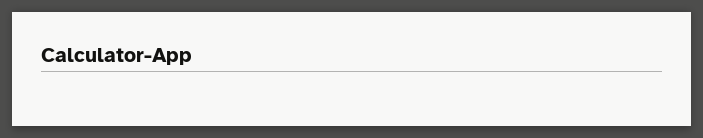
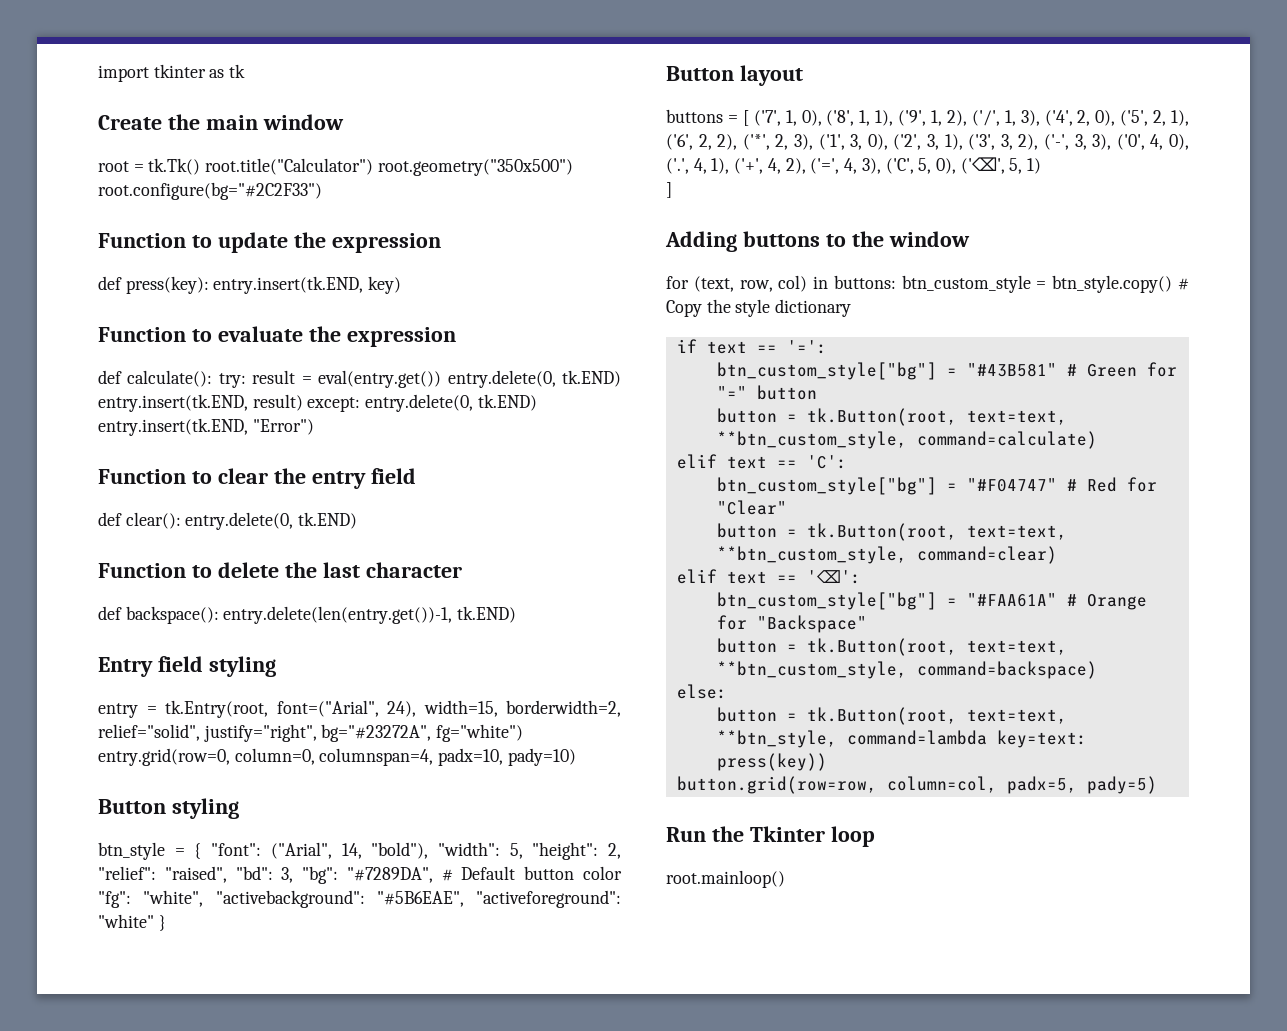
[41,48,192,65] Calculator-App -> [98,64,246,82] [98,114,344,130] [98,158,573,176] [98,182,322,200] [98,232,441,253] [98,276,402,294] [98,326,456,347] [98,370,621,388] [98,394,537,412] [98,418,314,436] [98,468,416,489] [98,512,358,530] [98,562,462,578] [98,606,517,624] [98,656,276,677] [98,700,621,718] [98,724,524,742] [98,748,576,766] [98,798,239,819] [98,842,621,860] [98,866,622,884] [98,890,621,908] [98,914,166,931] [666,65,803,86] [666,109,1189,126] [666,134,1190,150] [666,157,1042,174] [666,182,672,198] [665,231,970,252] [666,275,1189,293] [666,299,852,317] [676,339,827,354] [716,362,1177,380] [716,385,817,400] [716,408,1067,426] [716,431,1097,449] [676,454,847,469] [716,477,1157,495] [716,500,787,515] [716,523,1067,541] [716,546,1057,564] [676,569,861,584] [716,592,1147,610] [716,615,867,633] [716,638,1067,656] [716,661,1097,679] [676,684,727,699] [716,707,1067,725] [716,730,1087,748] [716,753,827,771] [676,776,1157,794] [666,826,875,847] [666,870,785,888] import tkinter as tk // Create the main window // root = tk.Tk() root.title("Calculator") root.geometry("350x500") root.configure(bg="#2C2F33") // Function to update the expression // def press(key): entry.insert(tk.END, key) // Function to evaluate the expression // def calculate(): try: result = eval(entry.get()) entry.delete(0, tk.END) entry.insert(tk.END, result) except: entry.delete(0, tk.END) entry.insert(tk.END, "Error") // Function to clear the entry field // def clear(): entry.delete(0, tk.END) // Function to delete the last character // def backspace(): entry.delete(len(entry.get())-1, tk.END) // Entry field styling // entry = tk.Entry(root, font=("Arial", 24), width=15, borderwidth=2, relief="solid", justify="right", bg="#23272A", fg="white") entry.grid(row=0, column=0, columnspan=4, padx=10, pady=10) // Button styling // btn_style = { "font": ("Arial", 14, "bold"), "width": 5, "height": 2, "relief": "raised", "bd": 3, "bg": "#7289DA", # Default button color "fg": "white", "activebackground": "#5B6EAE", "activeforeground": "white" } // Button layout // buttons = [ ('7', 1, 0), ('8', 1, 1), ('9', 1, 2), ('/', 1, 3), ('4', 2, 0), ('5', 2, 1), ('6', 2, 2), ('*', 2, 3), ('1', 3, 0), ('2', 3, 1), ('3', 3, 2), ('-', 3, 3), ('0', 4, 0), ('.', 4, 1), ('+', 4, 2), ('=', 4, 3), ('C', 5, 0), ('⌫', 5, 1) // ] // Adding buttons to the window // for (text, row, col) in buttons: btn_custom_style = btn_style.copy() # Copy the style dictionary // if text == '=': // btn_custom_style["bg"] = "#43B581" # Green for "=" button // button = tk.Button(root, text=text, **btn_custom_style, command=calculate) // elif text == 'C': // btn_custom_style["bg"] = "#F04747" # Red for "Clear" // button = tk.Button(root, text=text, **btn_custom_style, command=clear) // elif text == '⌫': // btn_custom_style["bg"] = "#FAA61A" # Orange for "Backspace" // button = tk.Button(root, text=text, **btn_custom_style, command=backspace) // else: // button = tk.Button(root, text=text, **btn_style, command=lambda key=text: press(key)) // button.grid(row=row, column=col, padx=5, pady=5) // Run the Tkinter loop // root.mainloop()

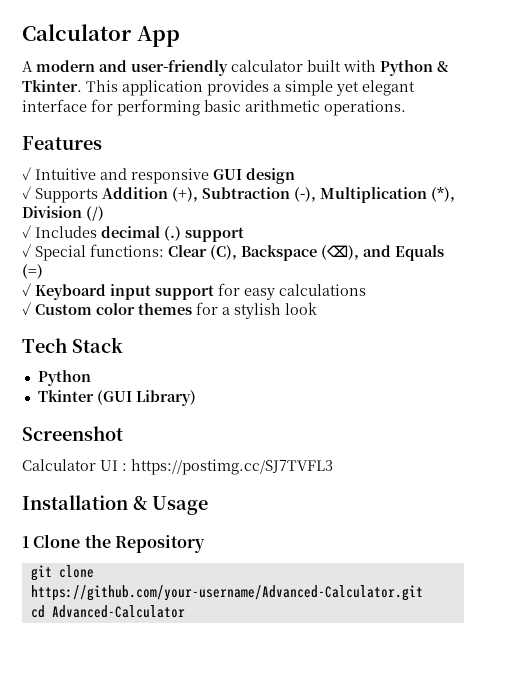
[98,64,246,82] [98,114,344,130] [98,158,573,176] [98,182,322,200] [98,232,441,253] [98,276,402,294] [98,326,456,347] [98,370,621,388] [98,394,537,412] [98,418,314,436] [98,468,416,489] [98,512,358,530] [98,562,462,578] [98,606,517,624] [98,656,276,677] [98,700,621,718] [98,724,524,742] [98,748,576,766] [98,798,239,819] [98,842,621,860] [98,866,622,884] [98,890,621,908] [98,914,166,931] [666,65,803,86] [666,109,1189,126] [666,134,1190,150] [666,157,1042,174] [666,182,672,198] [665,231,970,252] [666,275,1189,293] [666,299,852,317] [676,339,827,354] [716,362,1177,380] [716,385,817,400] [716,408,1067,426] [716,431,1097,449] [676,454,847,469] [716,477,1157,495] [716,500,787,515] [716,523,1067,541] [716,546,1057,564] [676,569,861,584] [716,592,1147,610] [716,615,867,633] [716,638,1067,656] [716,661,1097,679] [676,684,727,699] [716,707,1067,725] [716,730,1087,748] [716,753,827,771] [676,776,1157,794] [666,826,875,847] [666,870,785,888] import tkinter as tk // Create the main window // root = tk.Tk() root.title("Calculator") root.geometry("350x500") root.configure(bg="#2C2F33") // Function to update the expression // def press(key): entry.insert(tk.END, key) // Function to evaluate the expression // def calculate(): try: result = eval(entry.get()) entry.delete(0, tk.END) entry.insert(tk.END, result) except: entry.delete(0, tk.END) entry.insert(tk.END, "Error") // Function to clear the entry field // def clear(): entry.delete(0, tk.END) // Function to delete the last character // def backspace(): entry.delete(len(entry.get())-1, tk.END) // Entry field styling // entry = tk.Entry(root, font=("Arial", 24), width=15, borderwidth=2, relief="solid", justify="right", bg="#23272A", fg="white") entry.grid(row=0, column=0, columnspan=4, padx=10, pady=10) // Button styling // btn_style = { "font": ("Arial", 14, "bold"), "width": 5, "height": 2, "relief": "raised", "bd": 3, "bg": "#7289DA", # Default button color "fg": "white", "activebackground": "#5B6EAE", "activeforeground": "white" } // Button layout // buttons = [ ('7', 1, 0), ('8', 1, 1), ('9', 1, 2), ('/', 1, 3), ('4', 2, 0), ('5', 2, 1), ('6', 2, 2), ('*', 2, 3), ('1', 3, 0), ('2', 3, 1), ('3', 3, 2), ('-', 3, 3), ('0', 4, 0), ('.', 4, 1), ('+', 4, 2), ('=', 4, 3), ('C', 5, 0), ('⌫', 5, 1) // ] // Adding buttons to the window // for (text, row, col) in buttons: btn_custom_style = btn_style.copy() # Copy the style dictionary // if text == '=': // btn_custom_style["bg"] = "#43B581" # Green for "=" button // button = tk.Button(root, text=text, **btn_custom_style, command=calculate) // elif text == 'C': // btn_custom_style["bg"] = "#F04747" # Red for "Clear" // button = tk.Button(root, text=text, **btn_custom_style, command=clear) // elif text == '⌫': // btn_custom_style["bg"] = "#FAA61A" # Orange for "Backspace" // button = tk.Button(root, text=text, **btn_custom_style, command=backspace) // else: // button = tk.Button(root, text=text, **btn_style, command=lambda key=text: press(key)) // button.grid(row=row, column=col, padx=5, pady=5) // Run the Tkinter loop // root.mainloop() -> [22,24,180,47] [22,60,449,76] [22,80,415,96] [22,99,406,116] [22,136,102,150] [22,167,295,184] [22,186,455,203] [22,206,104,221] [22,225,244,242] [22,244,444,261] [22,264,43,279] [22,283,366,300] [22,302,317,319] [22,337,123,353] [37,370,91,386] [37,390,196,406] [22,426,123,441] [22,459,333,475] [22,495,208,515] [22,534,205,553] [30,565,94,581] [30,585,423,601] [30,605,185,618] Calculator App // A modern and user-friendly calculator built with Python & Tkinter. This application provides a simple yet elegant interface for performing basic arithmetic operations. // Features // ✓ Intuitive and responsive GUI design // ✓ Supports Addition (+), Subtraction (-), Multiplication (*), Division (/) // ✓ Includes decimal (.) support // ✓ Special functions: Clear (C), Backspace (⌫), and Equals (=) // ✓ Keyboard input support for easy calculations // ✓ Custom color themes for a stylish look // Tech Stack // Python // Tkinter (GUI Library) // Screenshot // Calculator UI : https://postimg.cc/SJ7TVFL3 // Installation & Usage // 1 Clone the Repository // git clone https://github.com/your-username/Advanced-Calculator.git // cd Advanced-Calculator

